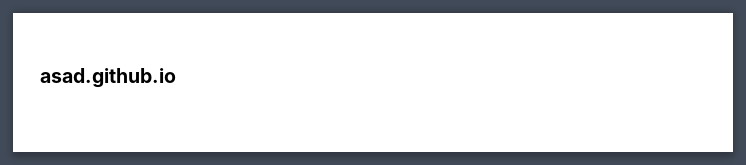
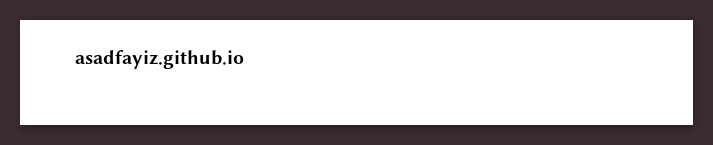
[40,68,176,88] asad.github.io -> [75,50,244,69] asadfayiz.github.io

